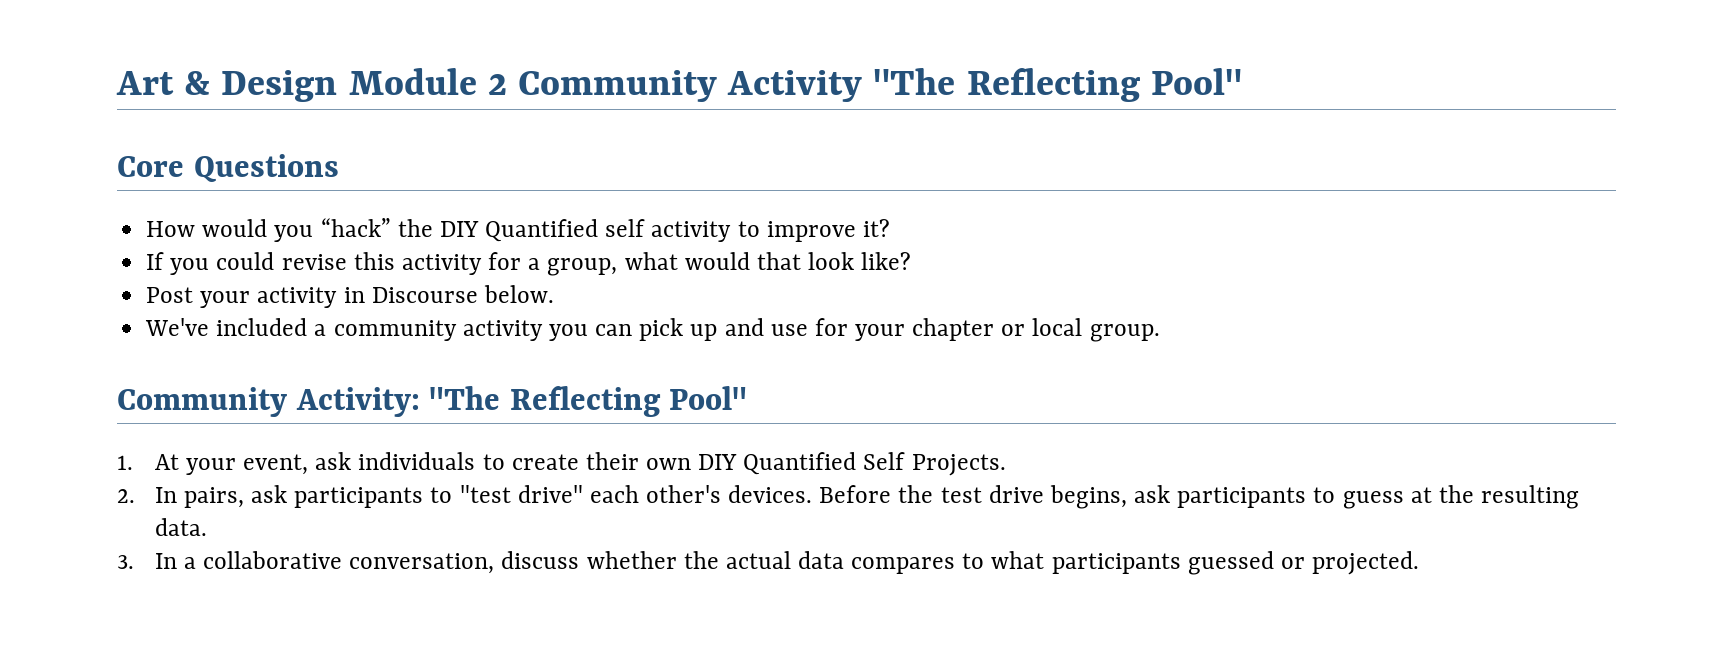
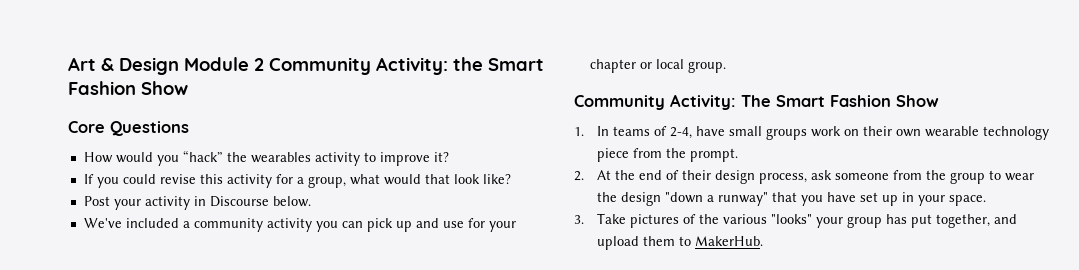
[727,68,1242,102] Activity "The Reflecting Pool" -> [376,57,544,75] [68,81,188,95] Activity: the Smart Fashion Show
[439,219,646,242] DIY Quantified self -> [250,152,311,163] wearables
[429,386,748,417] [117,452,1006,476] [117,485,1580,509] [154,518,207,536] [117,551,1420,575] "The Reflecting Pool" // 1. At your event, ask individuals to create their own DIY Quantified Self Projects. // 2. In pairs, ask participants to "test drive" each other's devices. Before the test drive begins, ask participants to guess at the resulting data. // 3. In a collaborative conversation, discuss whether the actual data compares to what participants guessed or projected. -> [741,95,939,107] [574,126,1049,140] [596,148,738,162] [574,170,1034,184] [596,192,986,206] [574,213,1017,228] [596,236,763,250] The Smart Fashion Show // 1. In teams of 2-4, have small groups work on their own wearable technology piece from the prompt. // 2. At the end of their design process, ask someone from the group to wear the design "down a runway" that you have set up in your space. // 3. Take pictures of the various "looks" your group has put together, and upload them to MakerHub.

